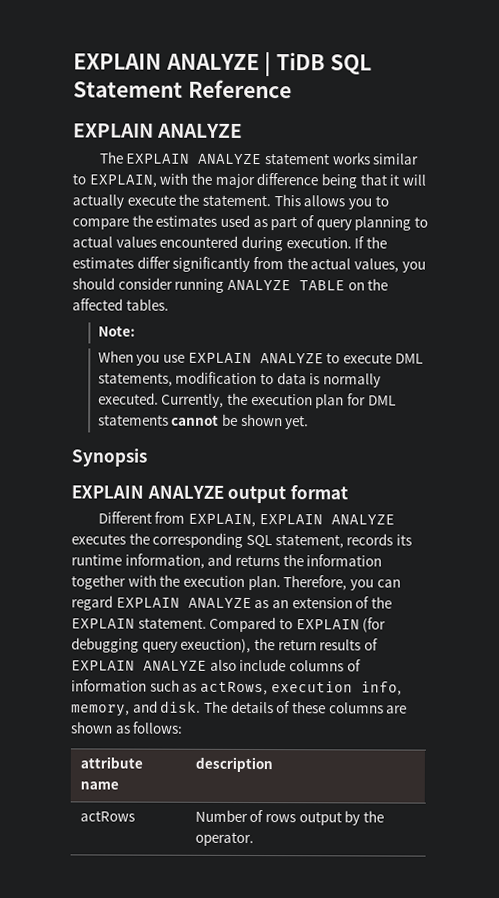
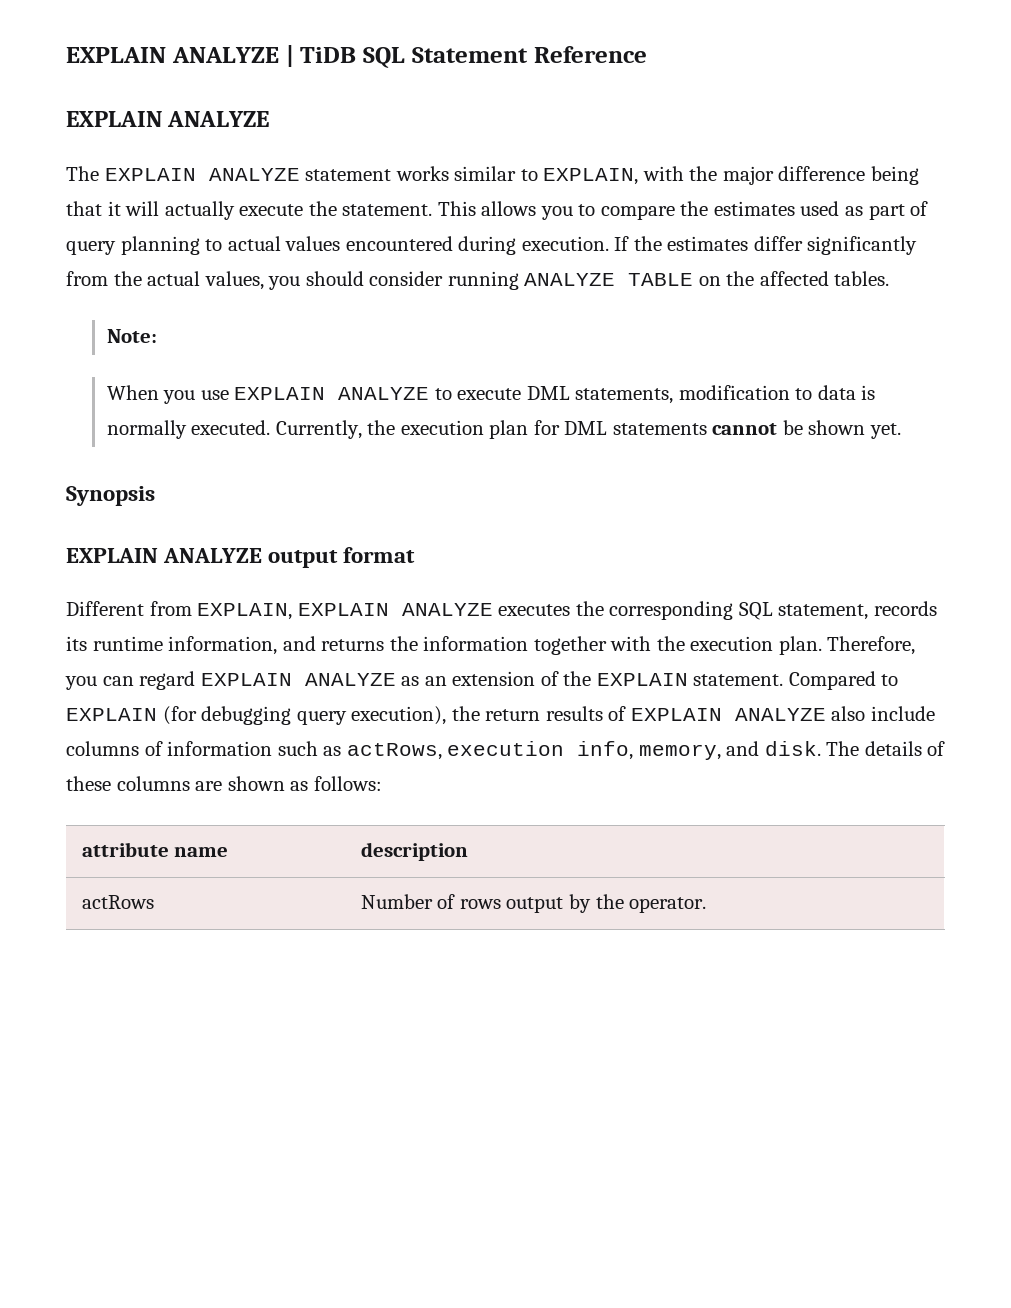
[180,638,252,654] exeuction), -> [351,706,447,725] execution),

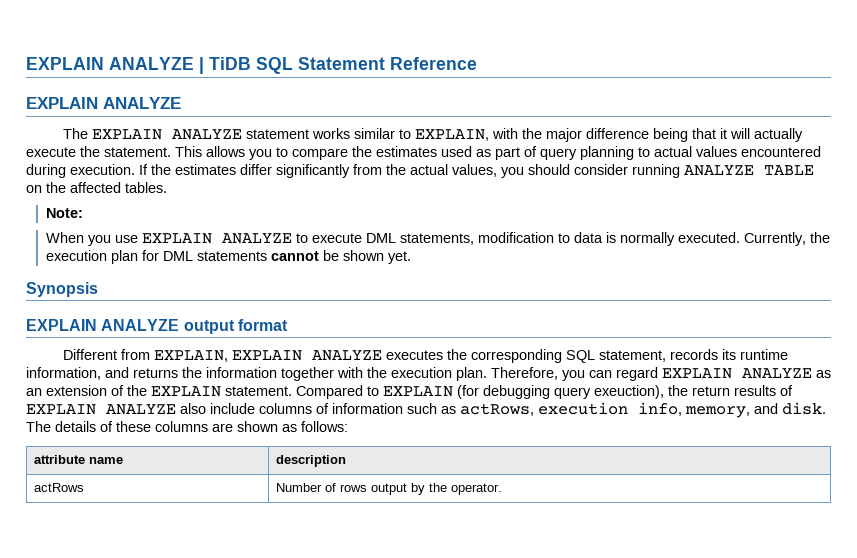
[351,706,447,725] execution), -> [594,385,664,399] exeuction),

